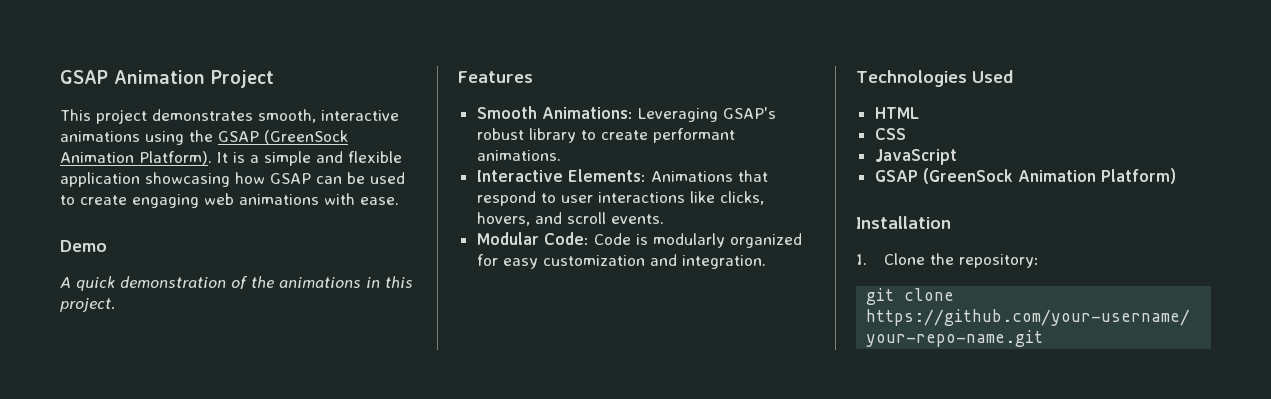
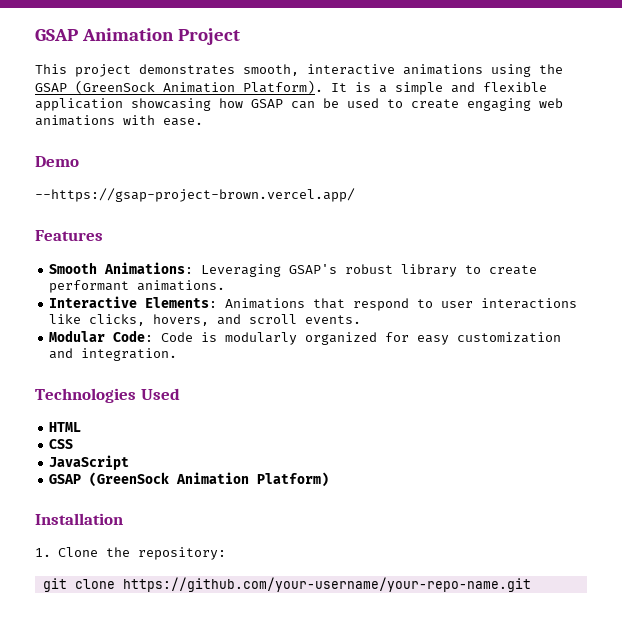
[60,276,413,291] [60,298,115,312] A quick demonstration of the animations in this project. -> [35,188,355,202] --https://gsap-project-brown.vercel.app/

